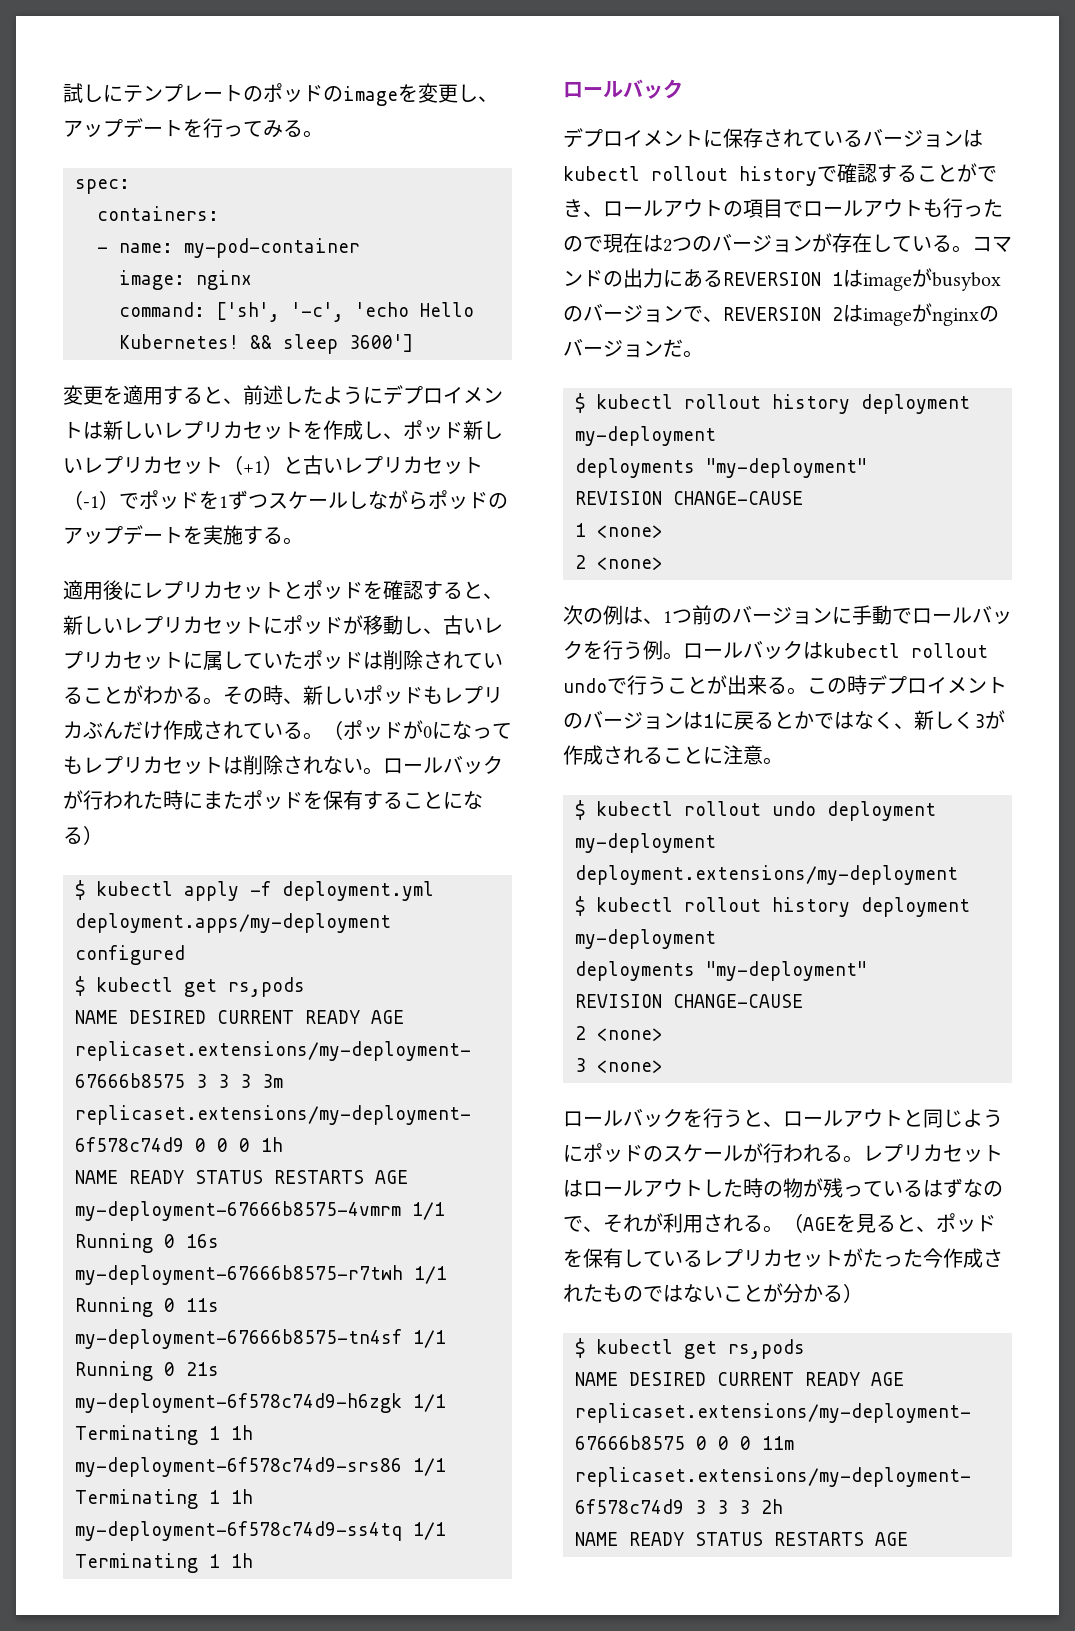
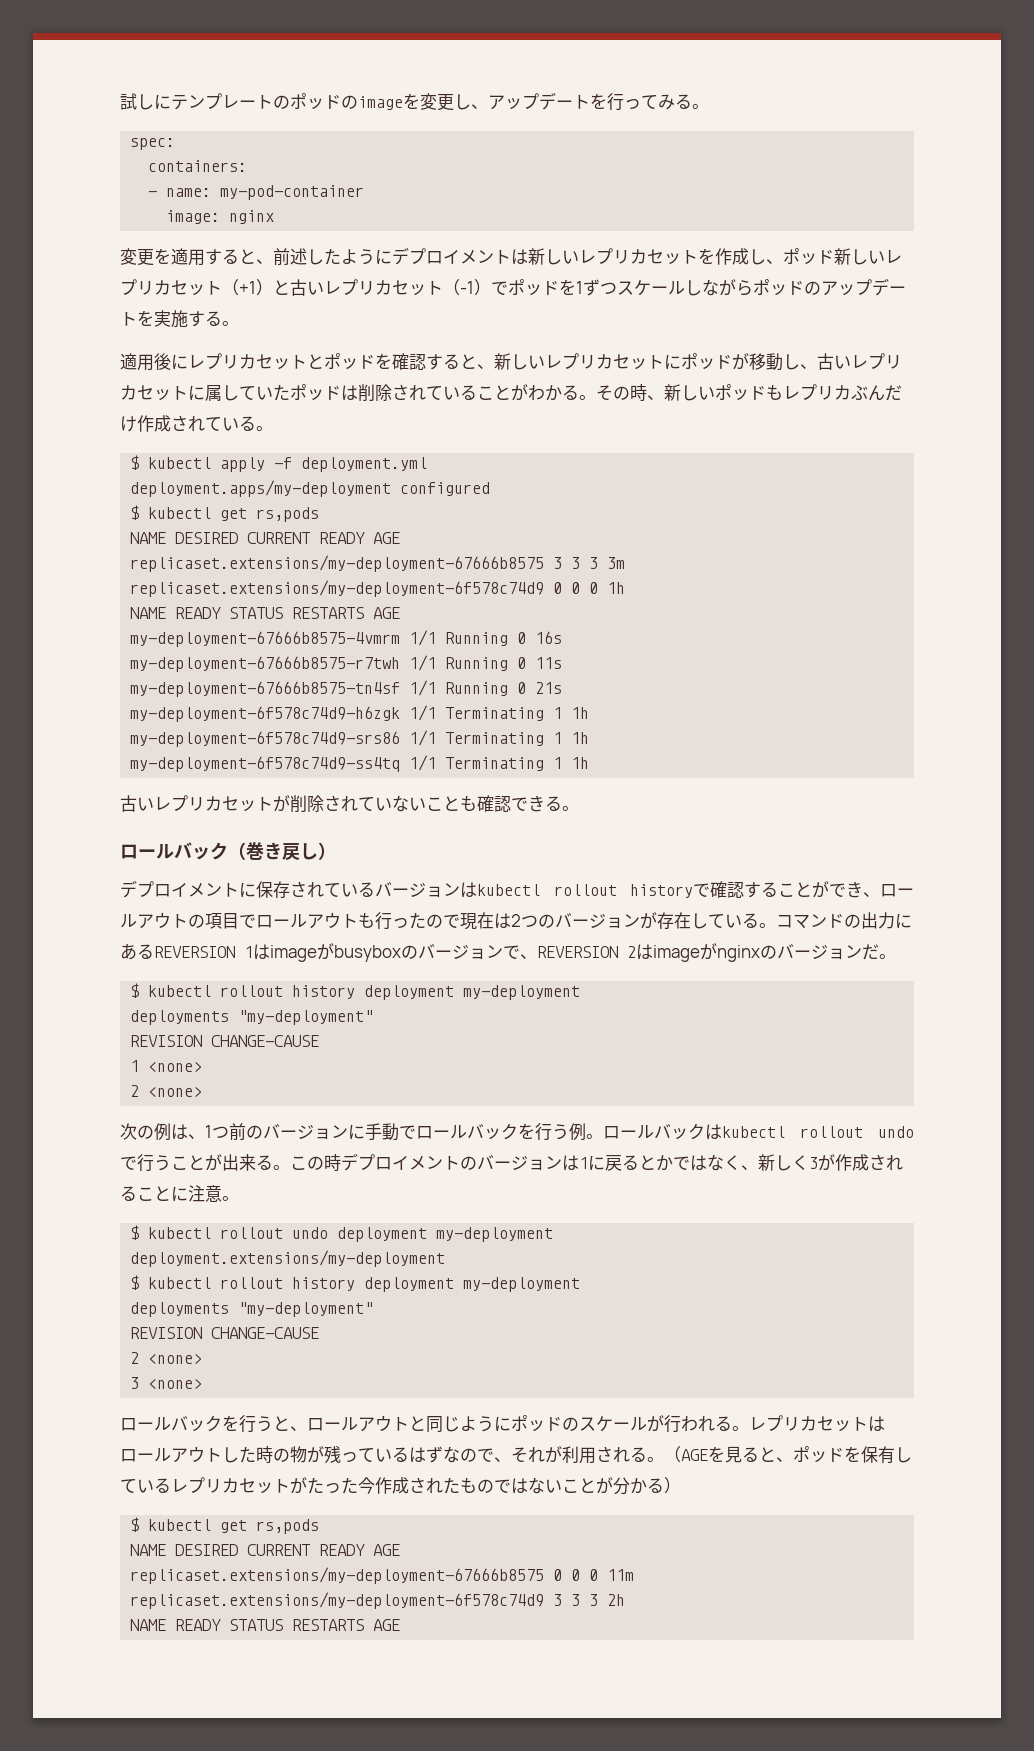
[119,302,474,322] [119,334,413,354] // command: ['sh', '-c', 'echo Hello Kubernetes! && sleep 3600'] -> (275, 217) none
[323,720,512,740] [63,755,503,775] [63,790,483,810] [63,825,103,845] （ポッドが0になってもレプリカセットは削除されない。ロールバックが行われた時にまたポッドを保有することになる） -> (273, 428) none
[563,79,683,99] // ロールバック -> [120,795,579,812] [120,842,336,860] // 古いレプリカセットが削除されていないことも確認できる。 // ロールバック（巻き戻し）

